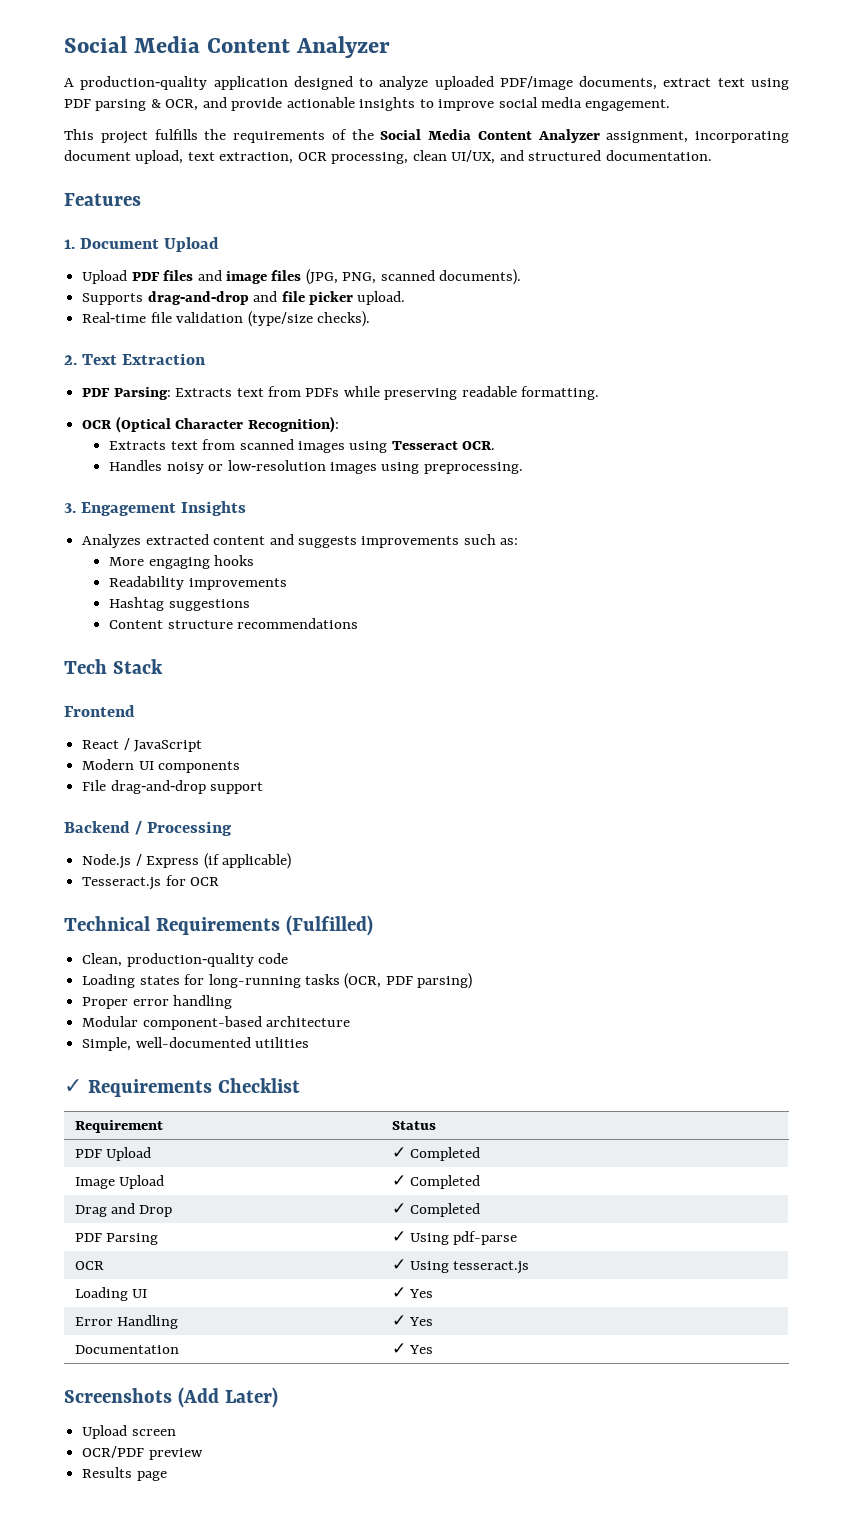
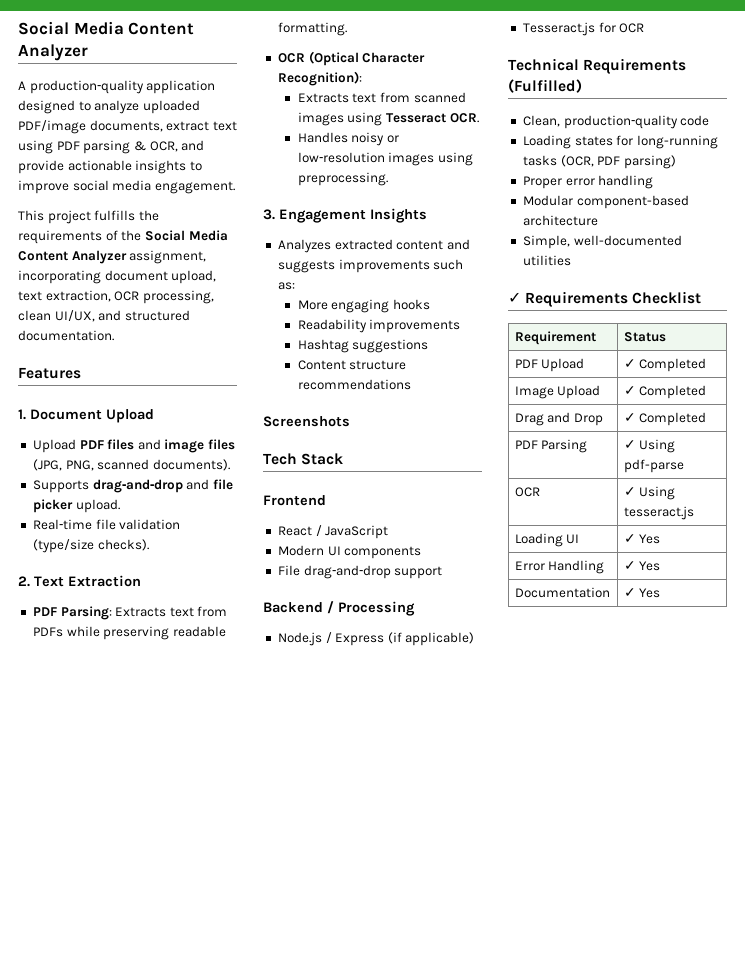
(359, 623) none -> [263,416,350,427] // Screenshots
[64,1387,278,1408] [82,1425,176,1439] [82,1446,203,1460] [82,1467,167,1481] // Screenshots (Add Later) // Upload screen // OCR/PDF preview // Results page -> (661, 593) none

